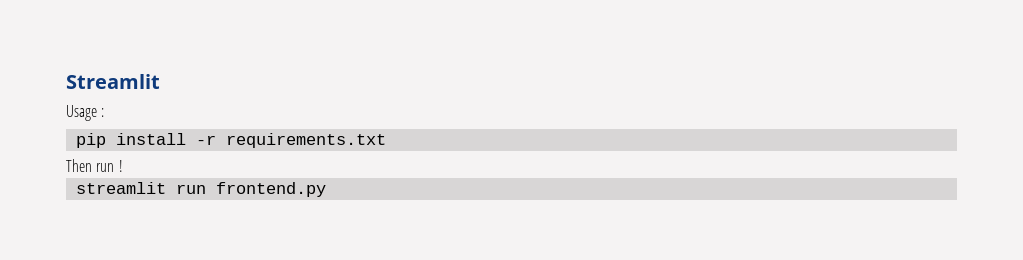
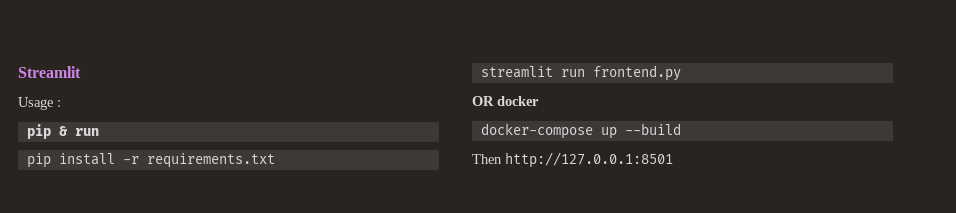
(105, 112) none -> [26,124,99,139] // pip & run
[66,159,123,172] // Then run ! -> (275, 160) none
(326, 189) none -> [472,96,539,106] [480,123,681,139] [472,152,673,168] // OR docker // docker-compose up --build // Then http://127.0.0.1:8501

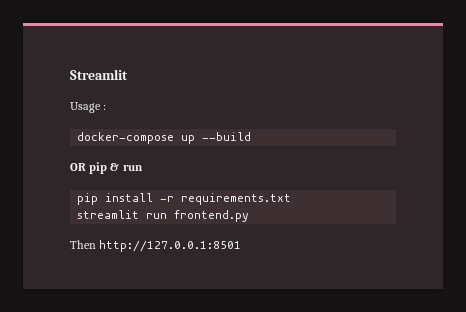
(61, 103) none -> [77,132,252,144] [70,163,86,171] docker-compose up --build // OR
[472,96,539,106] [480,123,681,139] // OR docker // docker-compose up --build -> (250, 216) none

